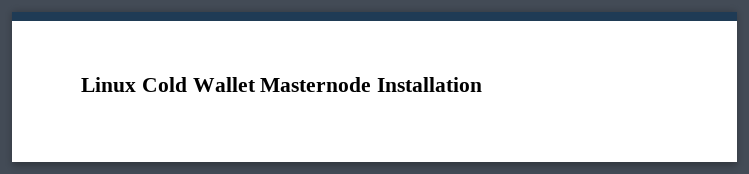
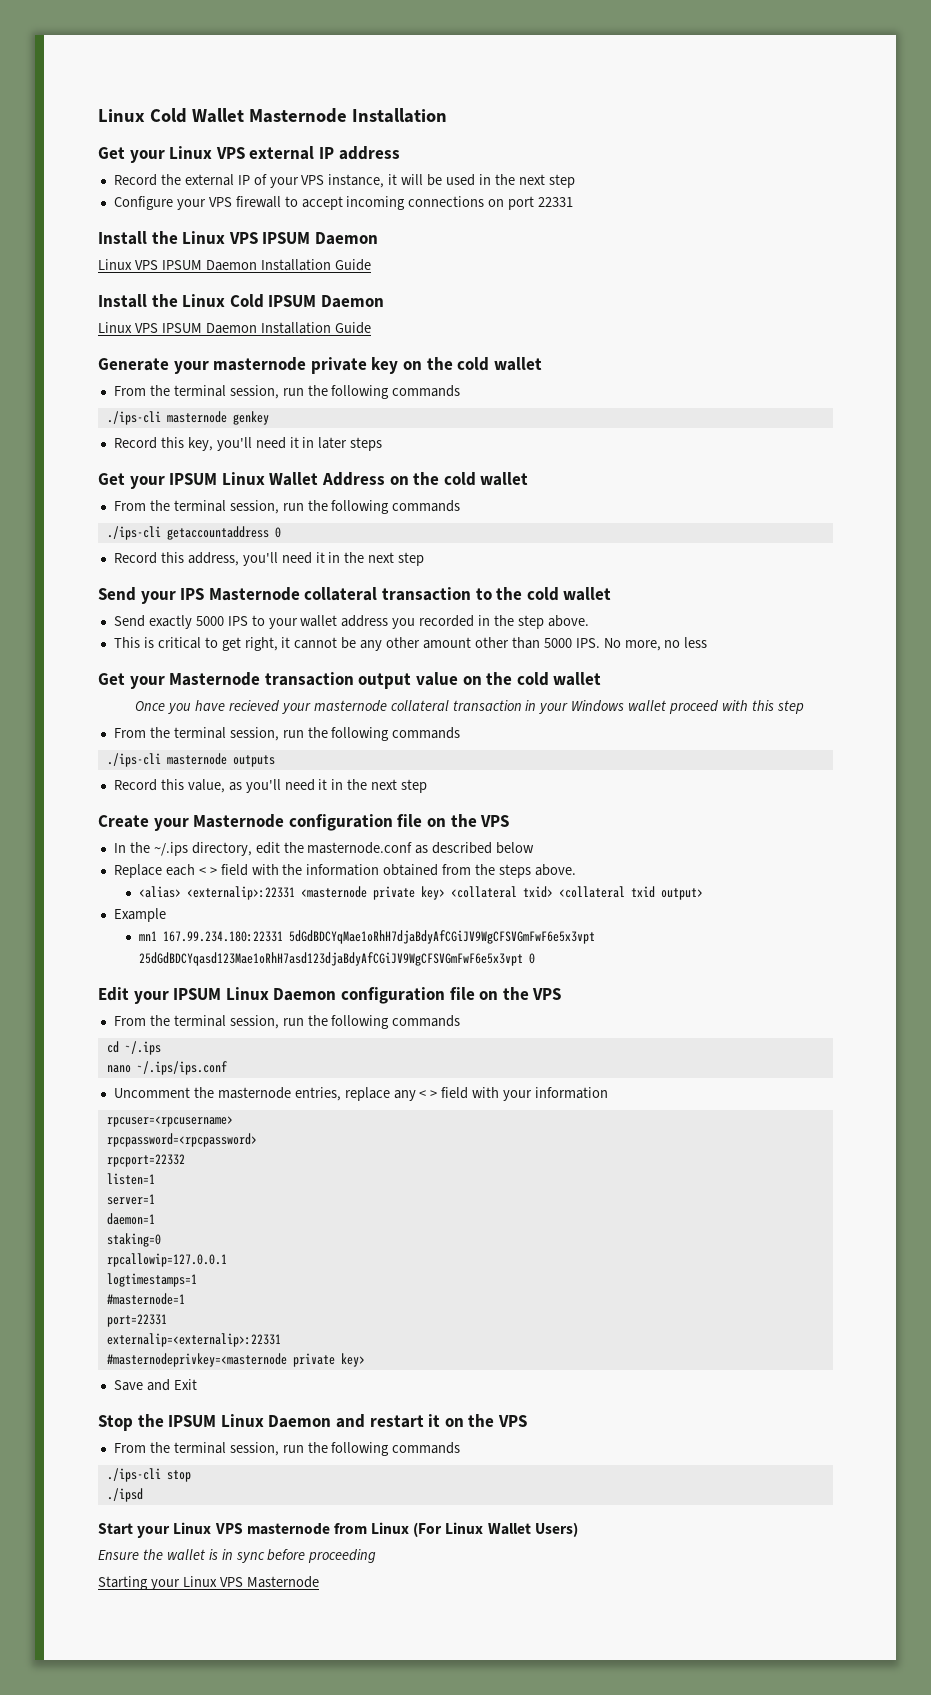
(483, 84) none -> [98,146,400,163] [113,174,575,188] [113,196,574,210] [98,231,378,245] [98,259,371,271] [98,294,384,308] [98,322,371,334] [98,357,542,374] [113,385,461,399] [106,411,269,425] [113,437,383,451] [98,472,529,489] [113,500,461,514] [106,526,281,540] [113,552,425,566] [98,587,612,604] [113,615,589,629] [113,637,708,651] [98,672,602,689] [135,700,804,714] [113,727,461,741] [106,753,275,767] [113,779,428,793] [98,814,510,831] [113,842,535,856] [113,864,576,878] [139,886,704,900] [113,908,166,922] [139,930,596,944] [139,952,536,966] [98,987,562,1004] [113,1015,461,1029] [106,1041,161,1055] [106,1061,227,1075] [113,1087,609,1101] [106,1116,233,1127] [106,1133,257,1147] [106,1154,185,1167] [106,1173,155,1185] [106,1194,155,1205] [106,1213,155,1225] [106,1233,161,1247] [106,1253,227,1267] [106,1273,197,1287] [106,1293,185,1305] [106,1314,167,1327] [106,1333,281,1347] [106,1353,365,1367] [113,1379,197,1391] [98,1414,527,1431] [113,1442,461,1456] [106,1468,191,1482] [106,1488,143,1502] [98,1522,578,1538] [98,1549,377,1563] [98,1576,319,1590] // Get your Linux VPS external IP address // Record the external IP of your VPS instance, it will be used in the next step // Configure your VPS firewall to accept incoming connections on port 22331 // Install the Linux VPS IPSUM Daemon // Linux VPS IPSUM Daemon Installation Guide // Install the Linux Cold IPSUM Daemon // Linux VPS IPSUM Daemon Installation Guide // Generate your masternode private key on the cold wallet // From the terminal session, run the following commands // ./ips-cli masternode genkey // Record this key, you'll need it in later steps // Get your IPSUM Linux Wallet Address on the cold wallet // From the terminal session, run the following commands // ./ips-cli getaccountaddress 0 // Record this address, you'll need it in the next step // Send your IPS Masternode collateral transaction to the cold wallet // Send exactly 5000 IPS to your wallet address you recorded in the step above. // This is critical to get right, it cannot be any other amount other than 5000 IPS. No more, no less // Get your Masternode transaction output value on the cold wallet // Once you have recieved your masternode collateral transaction in your Windows wallet proceed with this step // From the terminal session, run the following commands // ./ips-cli masternode outputs // Record this value, as you'll need it in the next step // Create your Masternode configuration file on the VPS // In the ~/.ips directory, edit the masternode.conf as described below // Replace each < > field with the information obtained from the steps above. // <alias> <externalip>:22331 <masternode private key> <collateral txid> <collateral txid output> // Example // mn1 167.99.234.180:22331 5dGdBDCYqMae1oRhH7djaBdyAfCGiJV9WgCFSVGmFwF6e5x3vpt 25dGdBDCYqasd123Mae1oRhH7asd123djaBdyAfCGiJV9WgCFSVGmFwF6e5x3vpt 0 // Edit your IPSUM Linux Daemon configuration file on the VPS // From the terminal session, run the following commands // cd ~/.ips // nano ~/.ips/ips.conf // Uncomment the masternode entries, replace any < > field with your information // rpcuser=<rpcusername> // rpcpassword=<rpcpassword> // rpcport=22332 // listen=1 // server=1 // daemon=1 // staking=0 // rpcallowip=127.0.0.1 // logtimestamps=1 // #masternode=1 // port=22331 // externalip=<externalip>:22331 // #masternodeprivkey=<masternode private key> // Save and Exit // Stop the IPSUM Linux Daemon and restart it on the VPS // From the terminal session, run the following commands // ./ips-cli stop // ./ipsd // Start your Linux VPS masternode from Linux (For Linux Wallet Users) // Ensure the wallet is in sync before proceeding // Starting your Linux VPS Masternode

